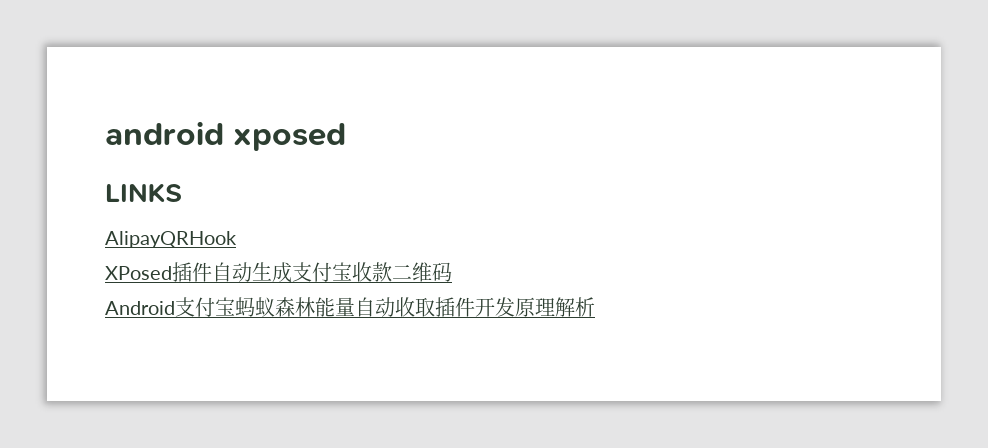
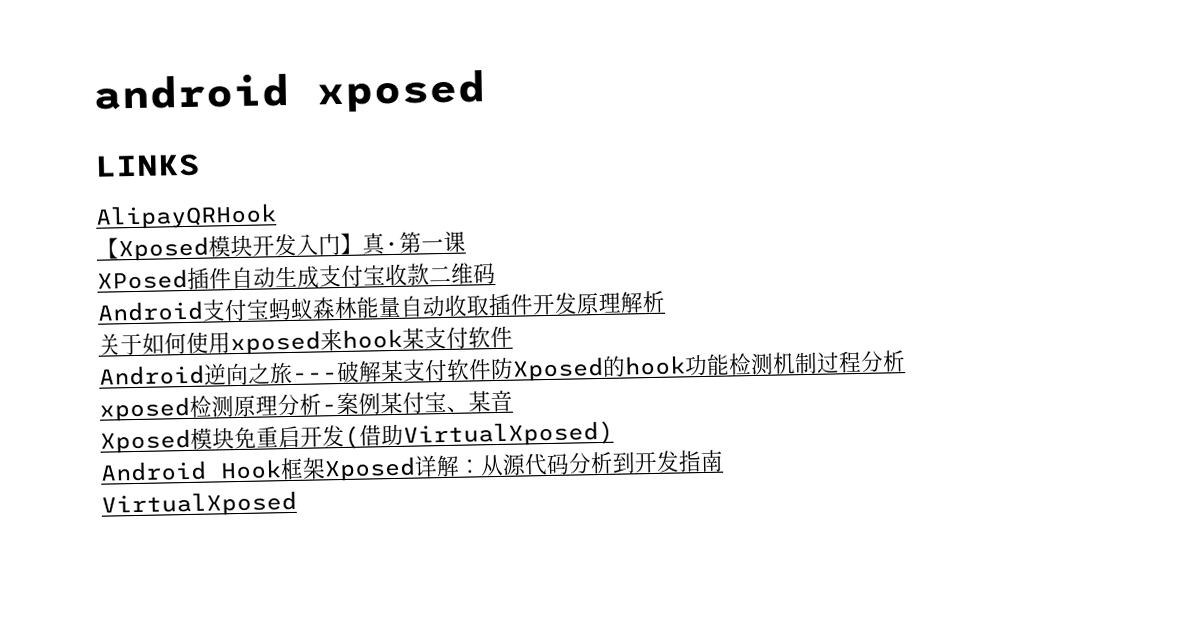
(237, 239) none -> [96,230,466,262] // 【Xposed模块开发入门】真·第一课
(595, 307) none -> [98,325,513,356] [98,350,906,386] [99,389,513,422] [100,420,614,454] [100,449,724,482] [101,490,297,518] // 关于如何使用xposed来hook某支付软件 // Android逆向之旅---破解某支付软件防Xposed的hook功能检测机制过程分析 // xposed检测原理分析-案例某付宝、某音 // Xposed模块免重启开发(借助VirtualXposed) // Android Hook框架Xposed详解：从源代码分析到开发指南 // VirtualXposed

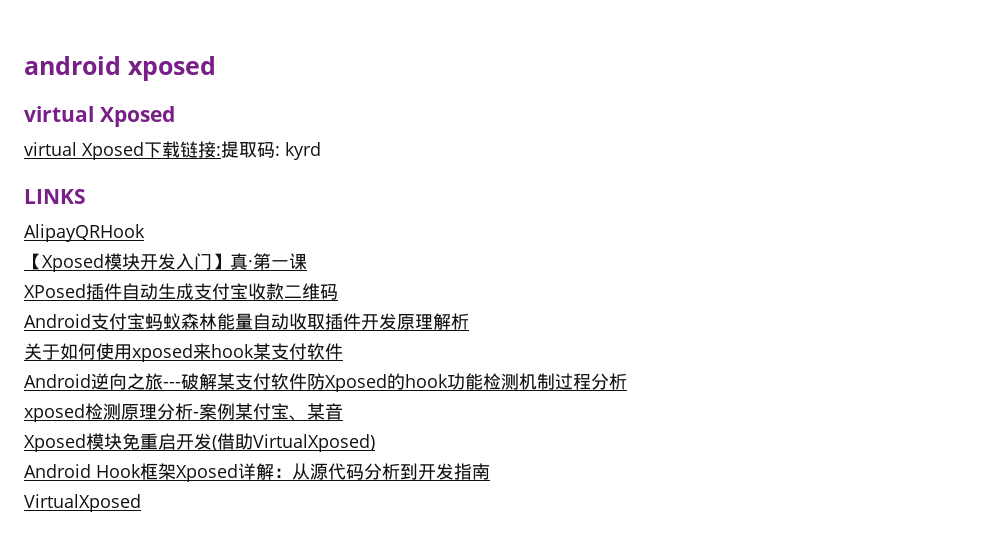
(487, 91) none -> [24,106,175,127] [24,141,321,160] // virtual Xposed // virtual Xposed下载链接:提取码: kyrd

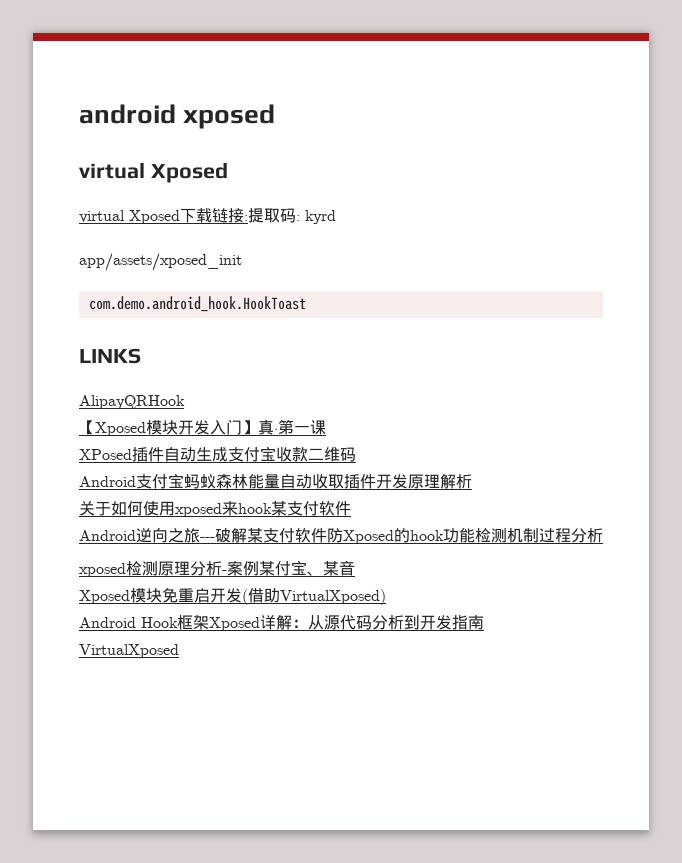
(321, 151) none -> [79,253,242,271] [88,296,306,312] // app/assets/xposed_init // com.demo.android_hook.HookToast

